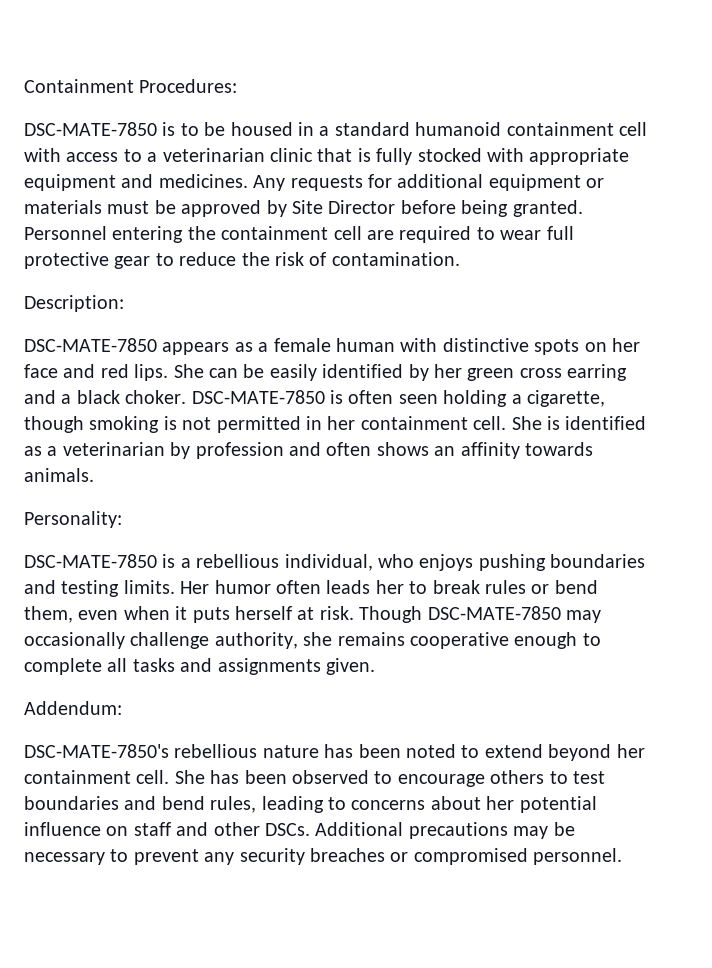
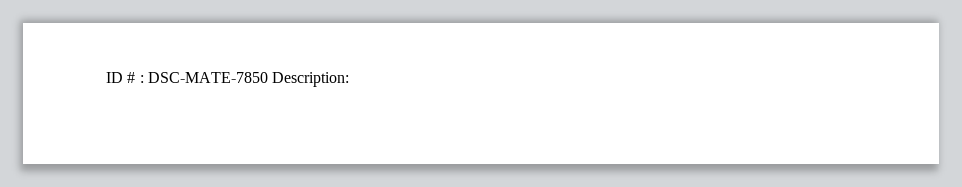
[24,79,238,93] [24,122,647,136] [24,148,630,165] [24,174,605,191] [24,200,583,217] [24,226,574,243] [24,252,460,269] [24,295,124,312] [24,338,640,355] [24,364,628,381] [24,390,605,407] [24,416,647,433] [24,442,593,459] [24,468,94,482] [24,511,122,528] [24,554,646,571] [24,580,598,597] [24,606,601,623] [24,632,601,649] [24,658,375,675] [24,701,122,715] [24,744,645,761] [24,770,605,787] [24,796,597,813] [24,822,575,839] [24,848,623,865] Containment Procedures: // DSC-MATE-7850 is to be housed in a standard humanoid containment cell with access to a veterinarian clinic that is fully stocked with appropriate equipment and medicines. Any requests for additional equipment or materials must be approved by Site Director before being granted. Personnel entering the containment cell are required to wear full protective gear to reduce the risk of contamination. // Description: // DSC-MATE-7850 appears as a female human with distinctive spots on her face and red lips. She can be easily identified by her green cross earring and a black choker. DSC-MATE-7850 is often seen holding a cigarette, though smoking is not permitted in her containment cell. She is identified as a veterinarian by profession and often shows an affinity towards animals. // Personality: // DSC-MATE-7850 is a rebellious individual, who enjoys pushing boundaries and testing limits. Her humor often leads her to break rules or bend them, even when it puts herself at risk. Though DSC-MATE-7850 may occasionally challenge authority, she remains cooperative enough to complete all tasks and assignments given. // Addendum: // DSC-MATE-7850's rebellious nature has been noted to extend beyond her containment cell. She has been observed to encourage others to test boundaries and bend rules, leading to concerns about her potential influence on staff and other DSCs. Additional precautions may be necessary to prevent any security breaches or compromised personnel. -> [106,72,350,87] ID # : DSC-MATE-7850 Description:

